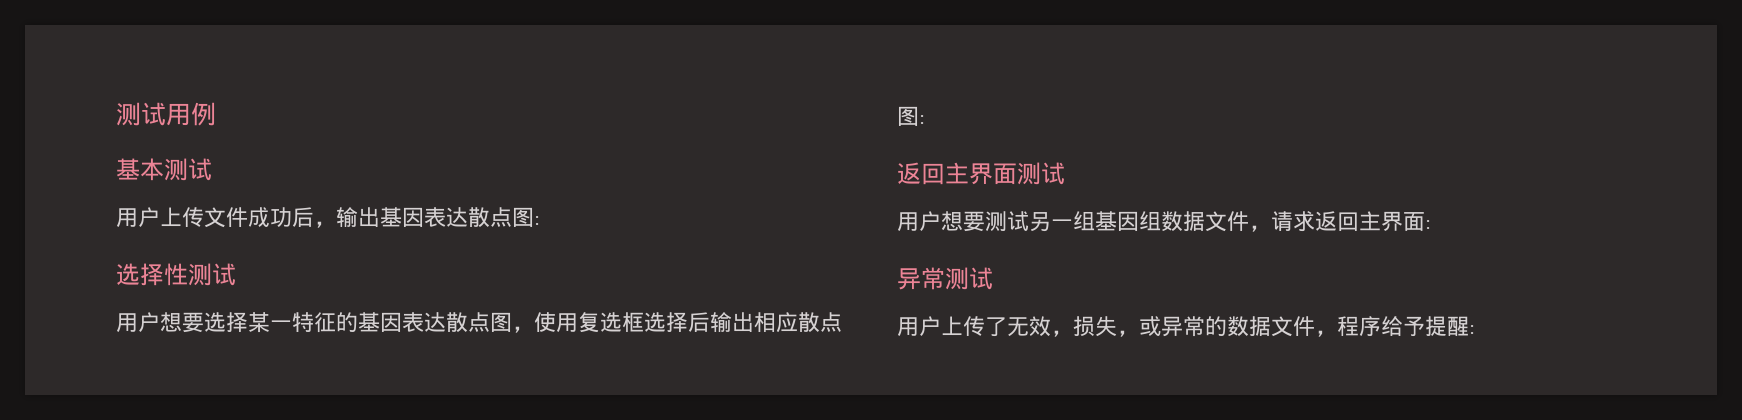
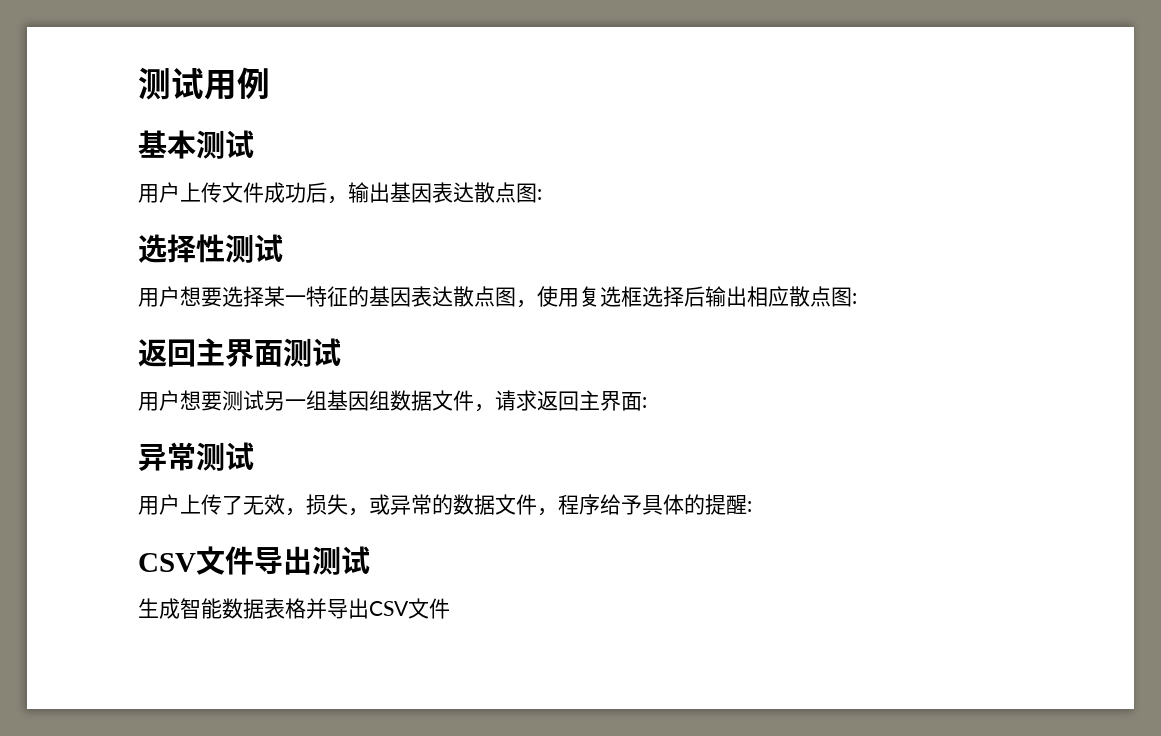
(1425, 326) none -> [642,494,705,515] 具体的
(1475, 329) none -> [138,546,370,575] [138,598,450,619] // CSV文件导出测试 // 生成智能数据表格并导出CSV文件

